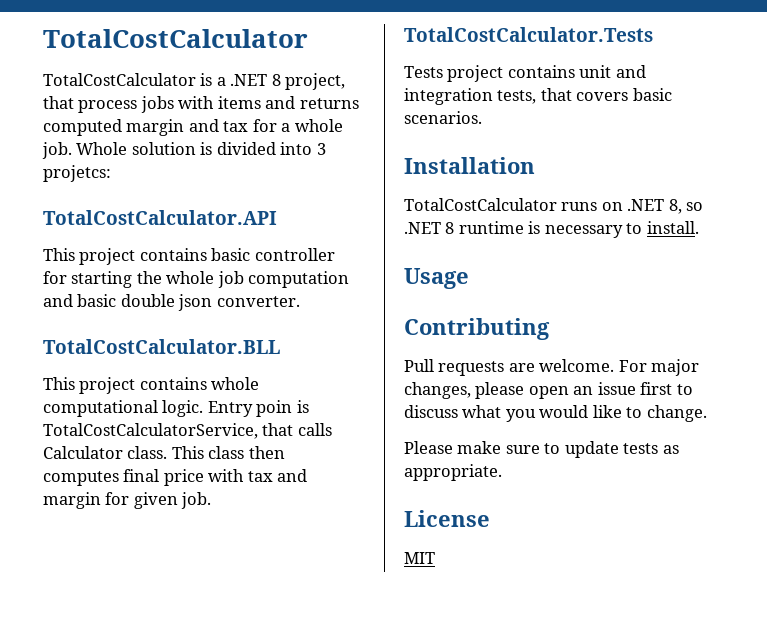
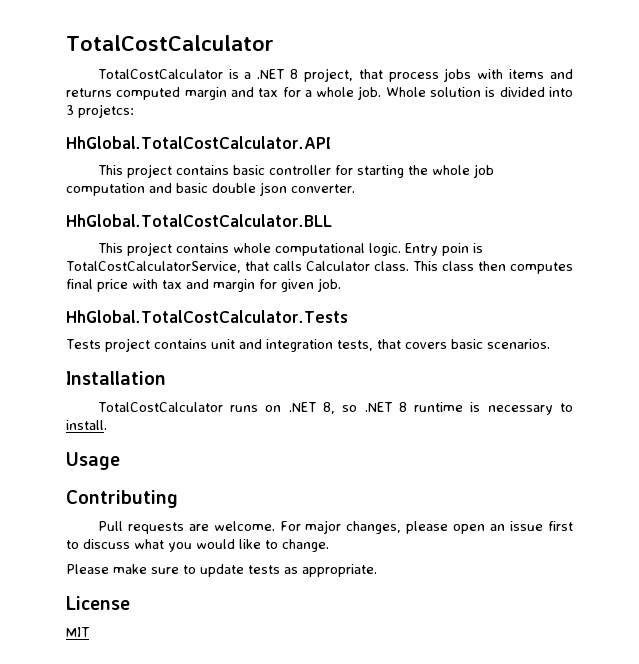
[43,210,277,225] TotalCostCalculator.API -> [66,136,331,149] HhGlobal.TotalCostCalculator.API
[43,339,280,354] TotalCostCalculator.BLL -> [66,214,332,227] HhGlobal.TotalCostCalculator.BLL
[404,27,653,42] TotalCostCalculator.Tests -> [66,310,348,323] HhGlobal.TotalCostCalculator.Tests

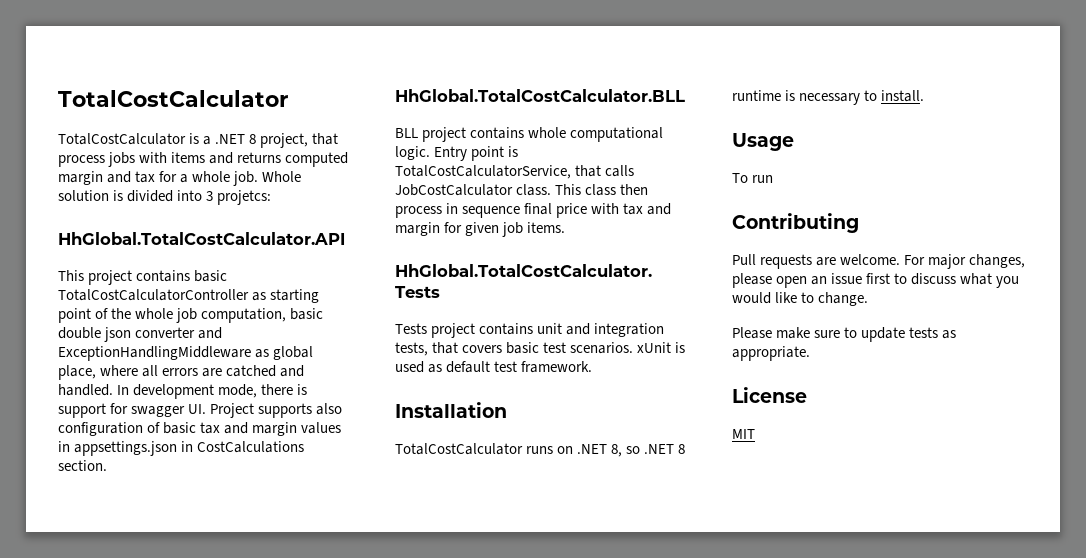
[268,165,404,178] controller for starting -> [58,289,320,303] [58,308,109,323] TotalCostCalculatorController as starting point of
[66,183,172,196] computation and -> [201,308,287,323] computation,
[291,184,355,193] converter. -> [135,327,223,339] [58,346,314,361] [58,365,305,380] [58,384,308,399] [58,403,343,418] [58,422,342,436] [58,441,305,456] [58,460,107,471] converter and ExceptionHandlingMiddleware as global place, where all errors are catched and handled. In development mode, there is support for swagger UI. Project supports also configuration of basic tax and margin values in appsettings.json in CostCalculations section.
[97,243,123,253] This -> [395,128,418,138] BLL
[441,243,469,256] poin -> [471,146,505,161] point
[305,261,370,271] Calculator -> [395,184,513,196] JobCostCalculator
[510,262,573,274] computes -> [395,203,521,218] process in sequence
[318,278,341,292] job. -> [502,222,566,237] job items.
(483, 344) none -> [543,342,567,353] test
(550, 344) none -> [637,342,686,353] [395,361,593,373] xUnit is used as default test framework.
(120, 461) none -> [732,173,774,183] // To run

